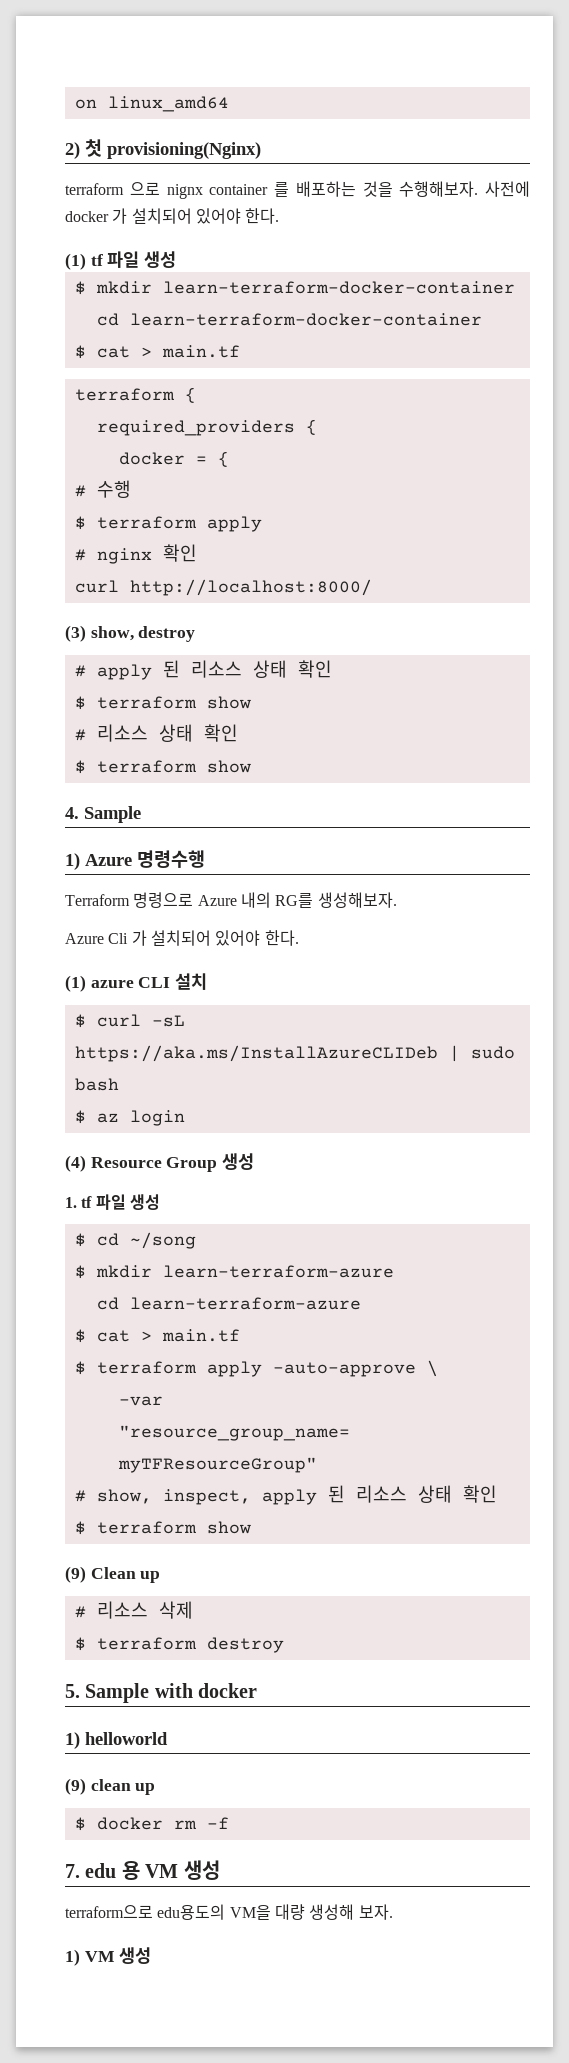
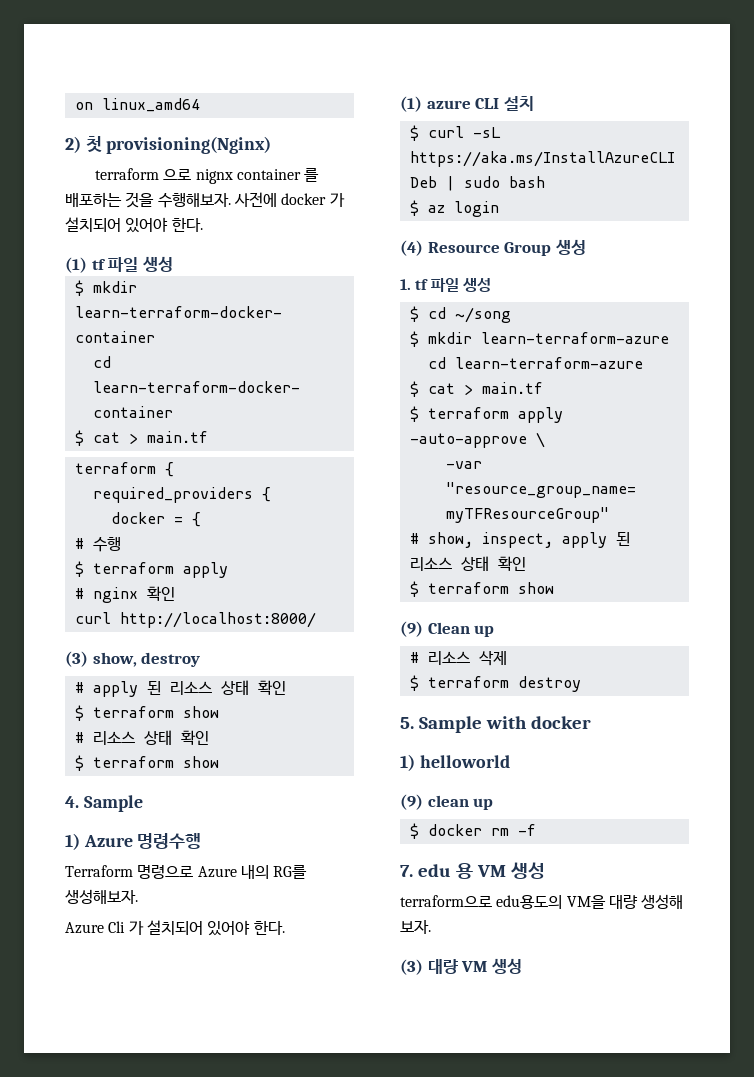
[65,1949,80,1966] 1) -> [400,959,458,975] (3) 대량

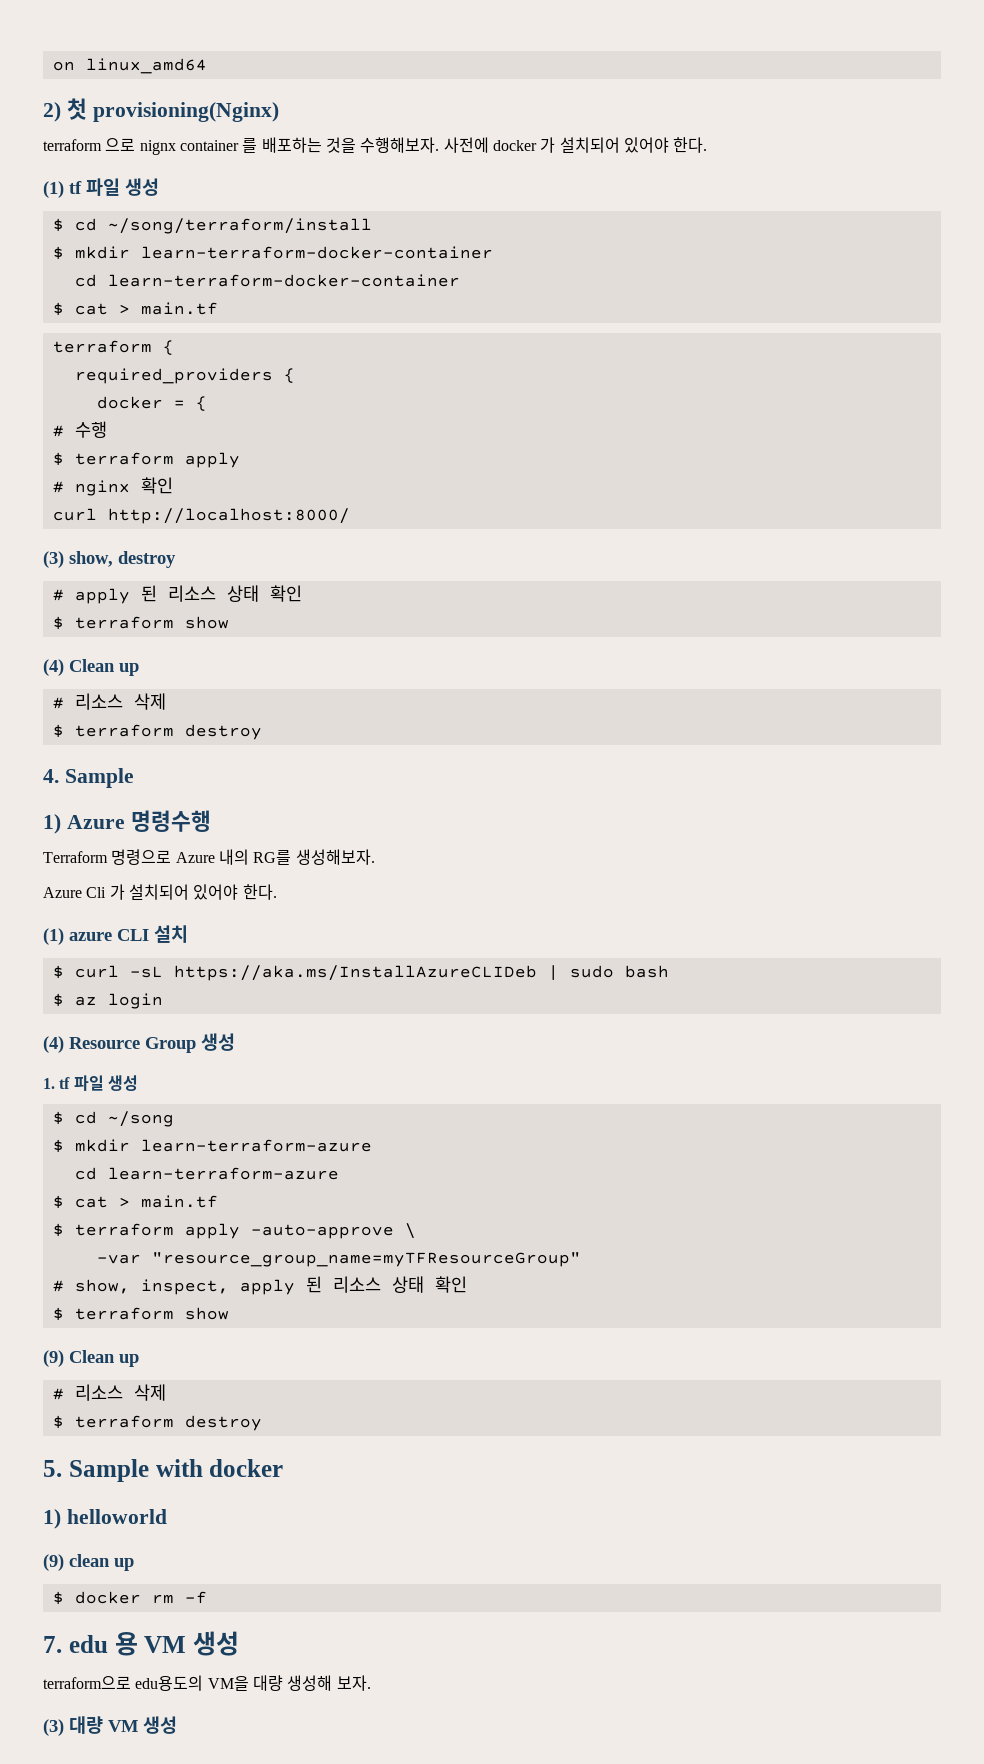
(173, 264) none -> [52,218,372,234] // $ cd ~/song/terraform/install
[74,730,209,745] [74,755,219,771] // # 리소스 상태 확인 // $ terraform show -> [43,659,139,676] [52,693,166,710] [52,724,262,740] // (4) Clean up // # 리소스 삭제 // $ terraform destroy

